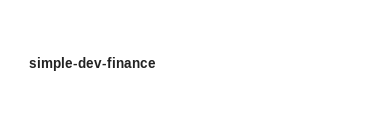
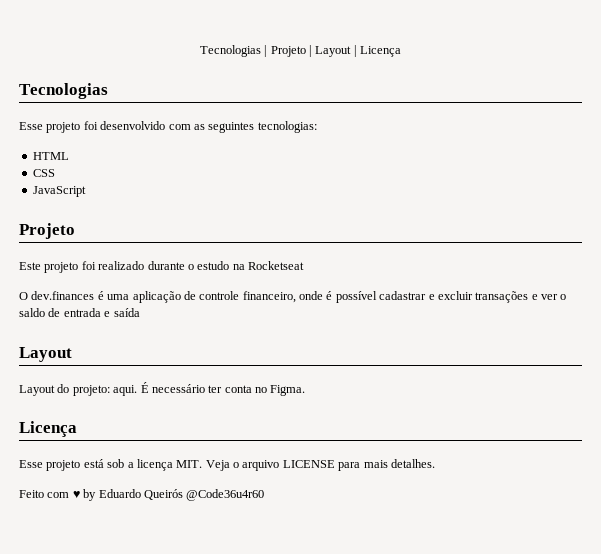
[29,57,156,71] simple-dev-finance -> [199,45,402,57] [19,83,108,99] [19,121,317,133] [32,152,69,160] [32,169,55,177] [32,186,86,197] [19,223,75,239] [19,261,304,273] [19,291,567,303] [19,308,140,317] [19,347,72,362] [19,382,306,396] [19,421,77,437] [19,459,435,471] [19,489,265,501] Tecnologias | Projeto | Layout | Licença // Tecnologias // Esse projeto foi desenvolvido com as seguintes tecnologias: // HTML // CSS // JavaScript // Projeto // Este projeto foi realizado durante o estudo na Rocketseat // O dev.finances é uma aplicação de controle financeiro, onde é possível cadastrar e excluir transações e ver o saldo de entrada e saída // Layout // Layout do projeto: aqui. É necessário ter conta no Figma. // Licença // Esse projeto está sob a licença MIT. Veja o arquivo LICENSE para mais detalhes. // Feito com ♥ by Eduardo Queirós @Code36u4r60

